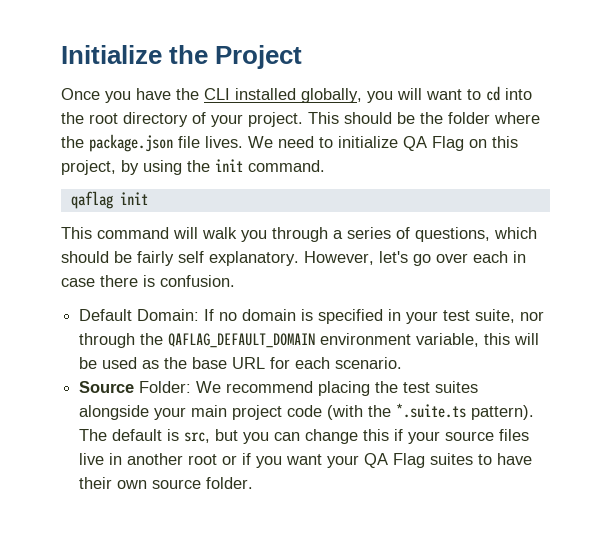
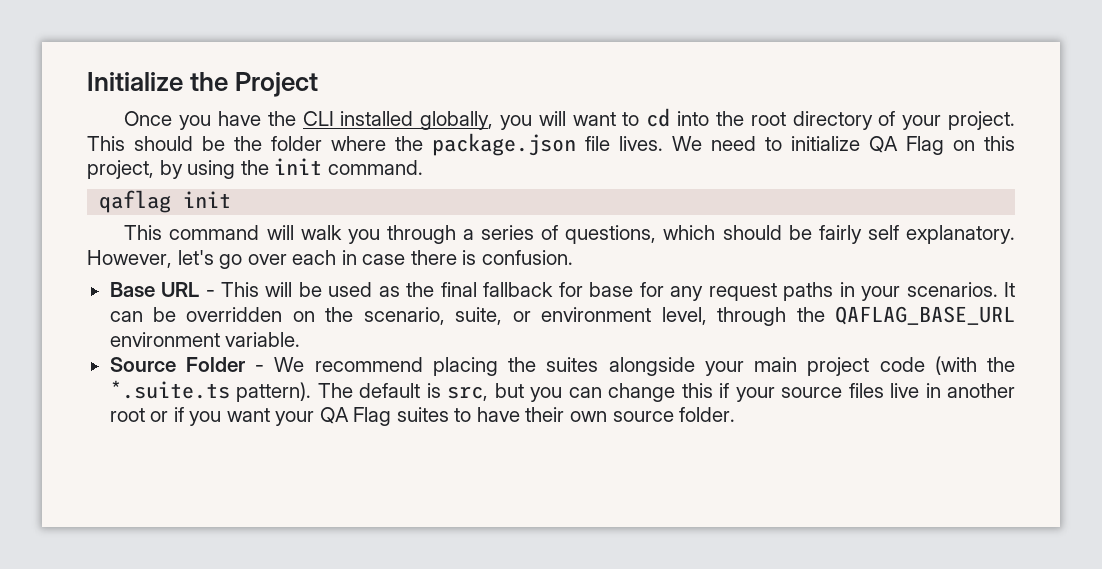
[79,309,545,324] [79,333,511,348] Default Domain: If no domain is specified in your test suite, nor through the QAFLAG_DEFAULT_DOMAIN environment variable, this -> [109,282,259,297] Base URL - This
[192,357,403,369] base URL for each scenario. -> [440,282,1015,301] [109,306,1015,326] [109,332,301,347] final fallback for base for any request paths in your scenarios. It can be overridden on the scenario, suite, or environment level, through the QAFLAG_BASE_URL environment variable.
[139,381,192,393] Folder: -> [185,357,265,372] Folder -
[403,382,431,393] test -> (537, 364) none

